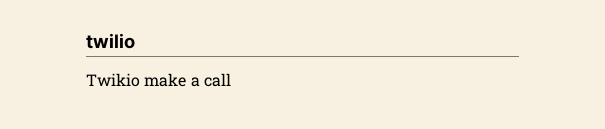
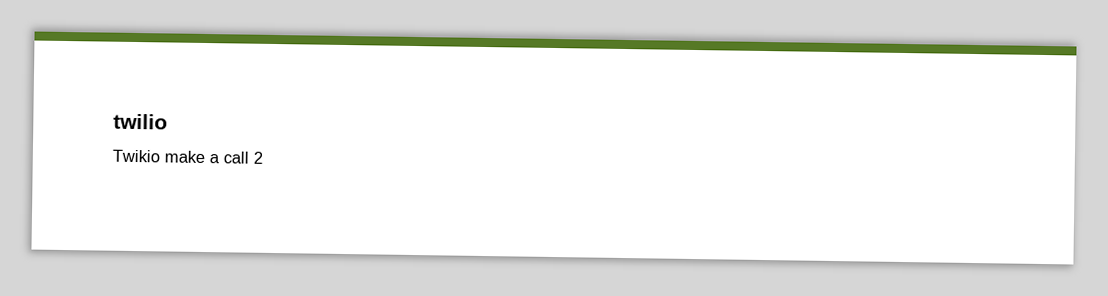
(231, 80) none -> [253,151,263,164] 2

